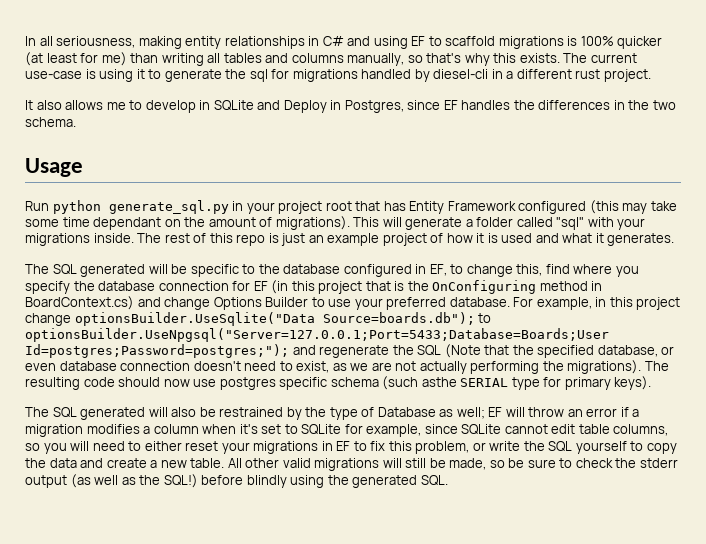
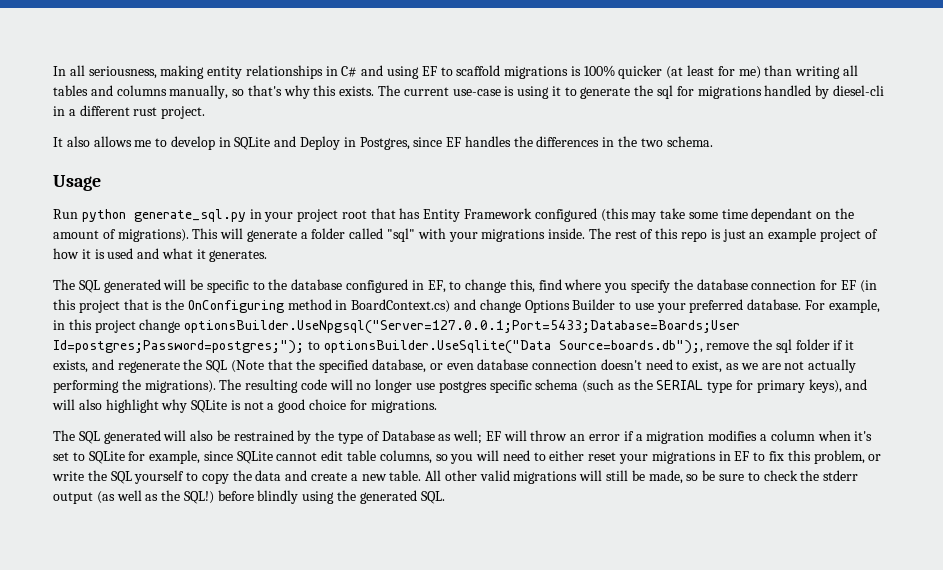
[74,312,492,326] [25,328,609,342] [25,344,289,358] optionsBuilder.UseSqlite("Data Source=boards.db"); to optionsBuilder.UseNpgsql("Server=127.0.0.1;Port=5433;Database=Boards;User Id=postgres;Password=postgres;"); -> [184,320,741,334] [53,339,855,354] [53,360,88,373] optionsBuilder.UseNpgsql("Server=127.0.0.1;Port=5433;Database=Boards;User Id=postgres;Password=postgres;"); to optionsBuilder.UseSqlite("Data Source=boards.db");, remove the sql folder if it exists,
[118,377,190,387] should now -> [329,379,413,393] will no longer
[421,377,457,387] asthe -> [617,379,653,390] as the
[614,376,652,390] keys). -> [808,379,868,393] [52,399,437,413] keys), and will also highlight why SQLite is not a good choice for migrations.

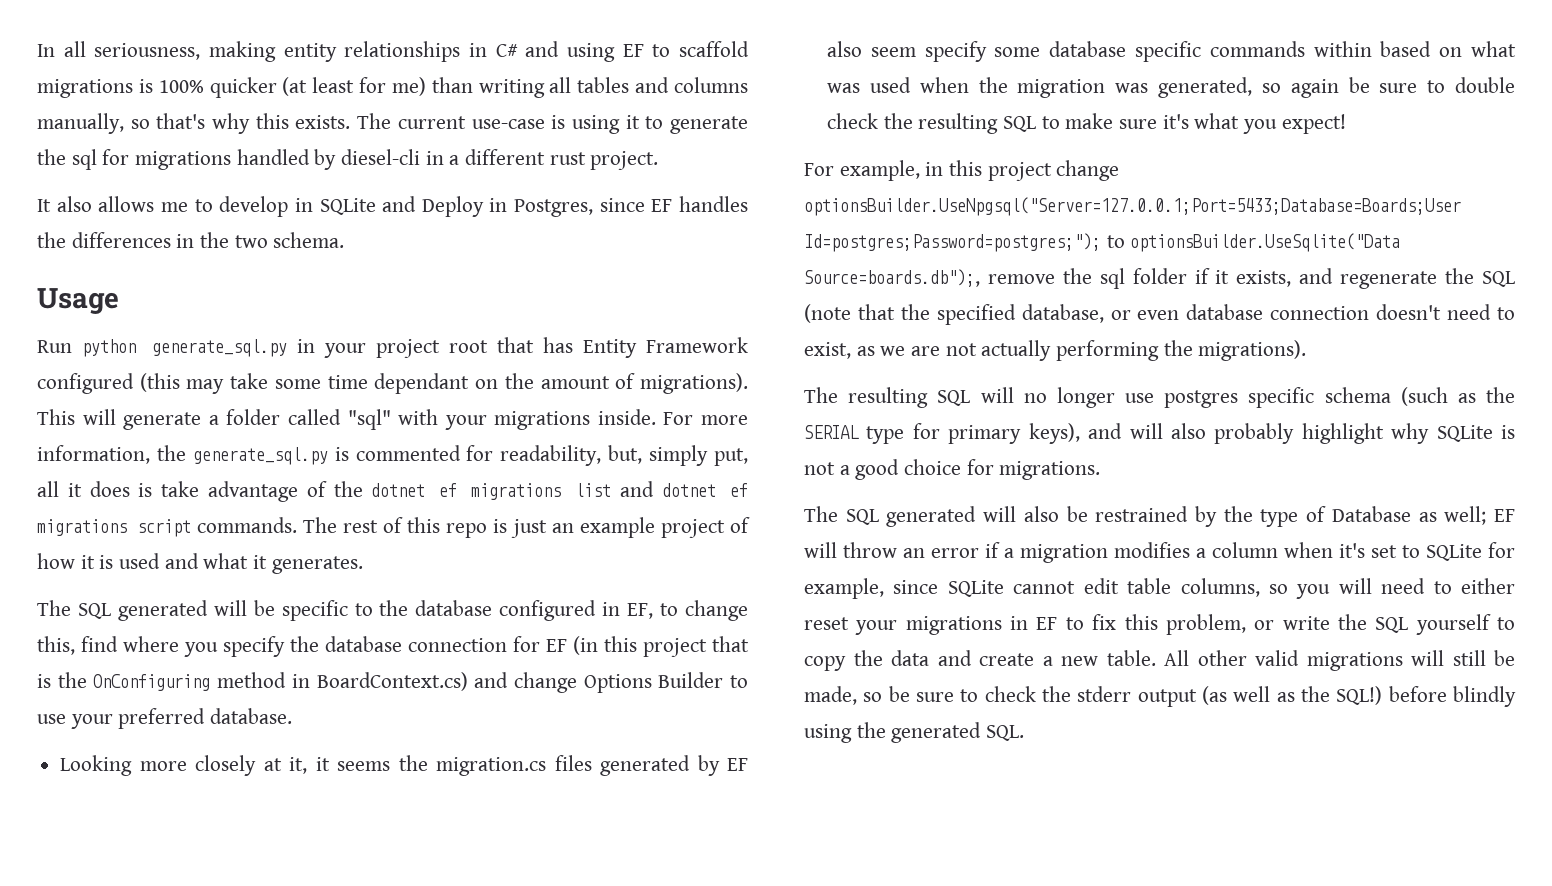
(586, 233) none -> [663,412,749,425] [37,445,749,466] [37,481,748,502] [37,517,297,537] For more information, the generate_sql.py is commented for readability, but, simply put, all it does is take advantage of the dotnet ef migrations list and dotnet ef migrations script commands.
(802, 304) none -> [60,755,749,776] [827,41,1516,62] [827,77,1515,98] [827,113,1346,134] // Looking more closely at it, it seems the migration.cs files generated by EF also seem specify some database specific commands within based on what was used when the migration was generated, so again be sure to double check the resulting SQL to make sure it's what you expect! //
[230,360,264,373] (Note -> [804,304,851,323] (note
(216, 386) none -> (1307, 350) //
[300,379,327,390] code -> [937,390,971,406] SQL
(102, 404) none -> [1214,423,1295,444] probably

